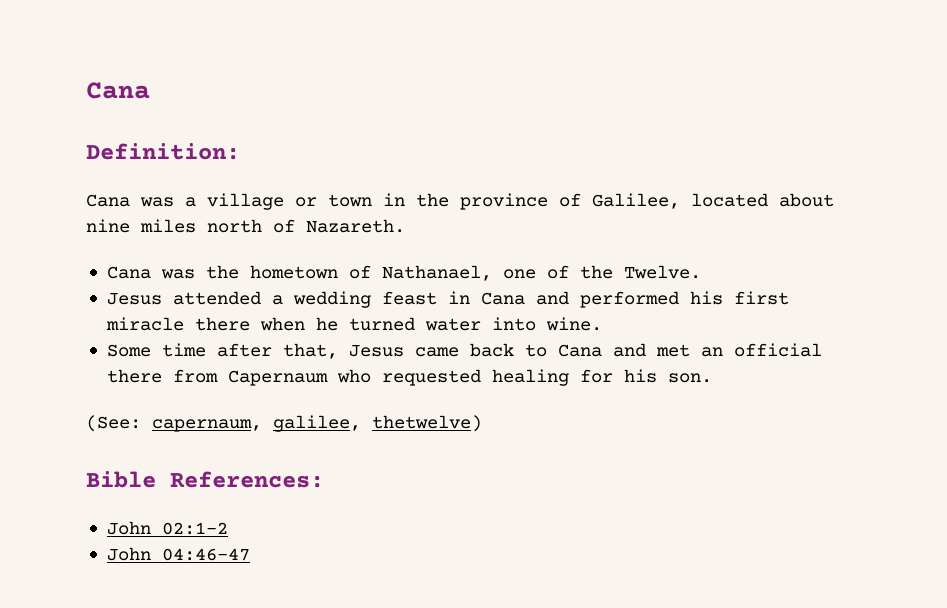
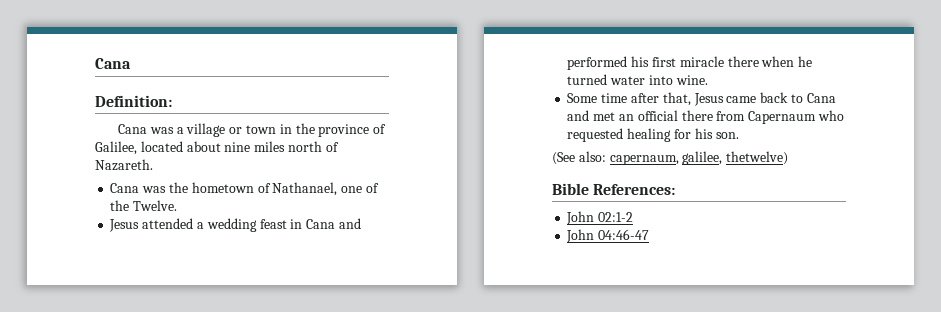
[86,415,141,432] (See: -> [552,151,606,165] (See also:

